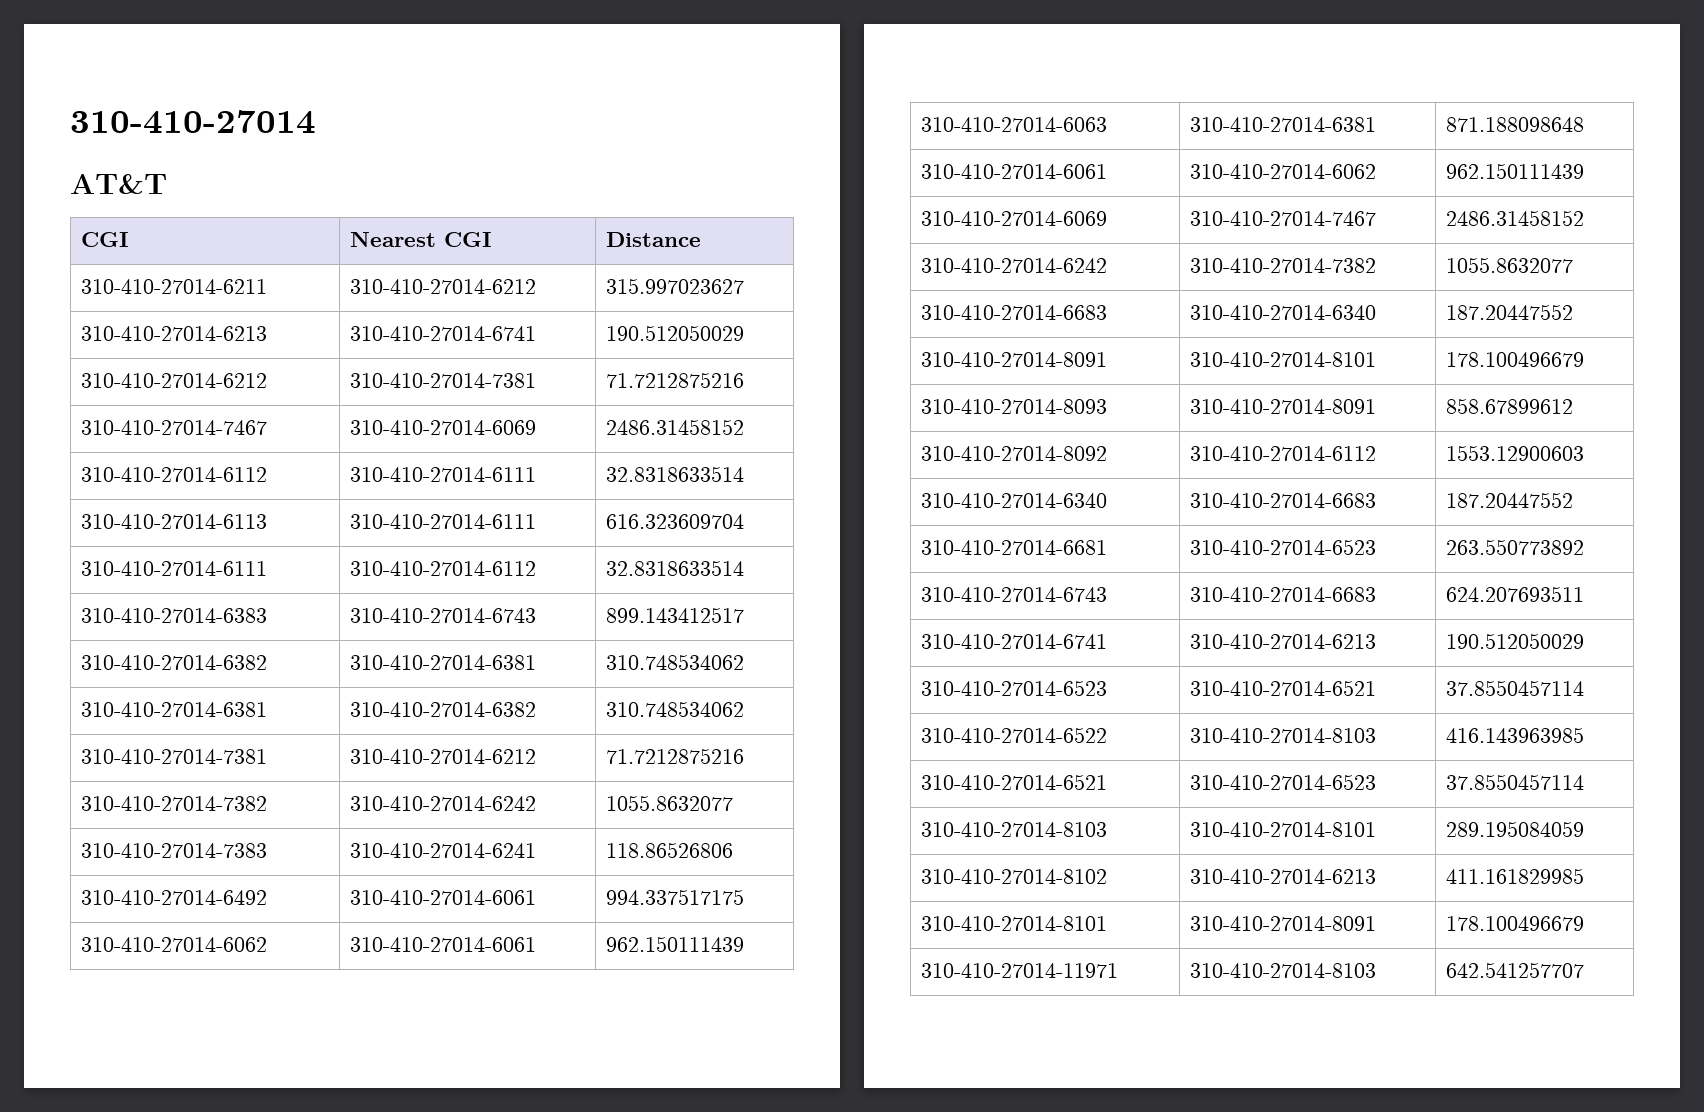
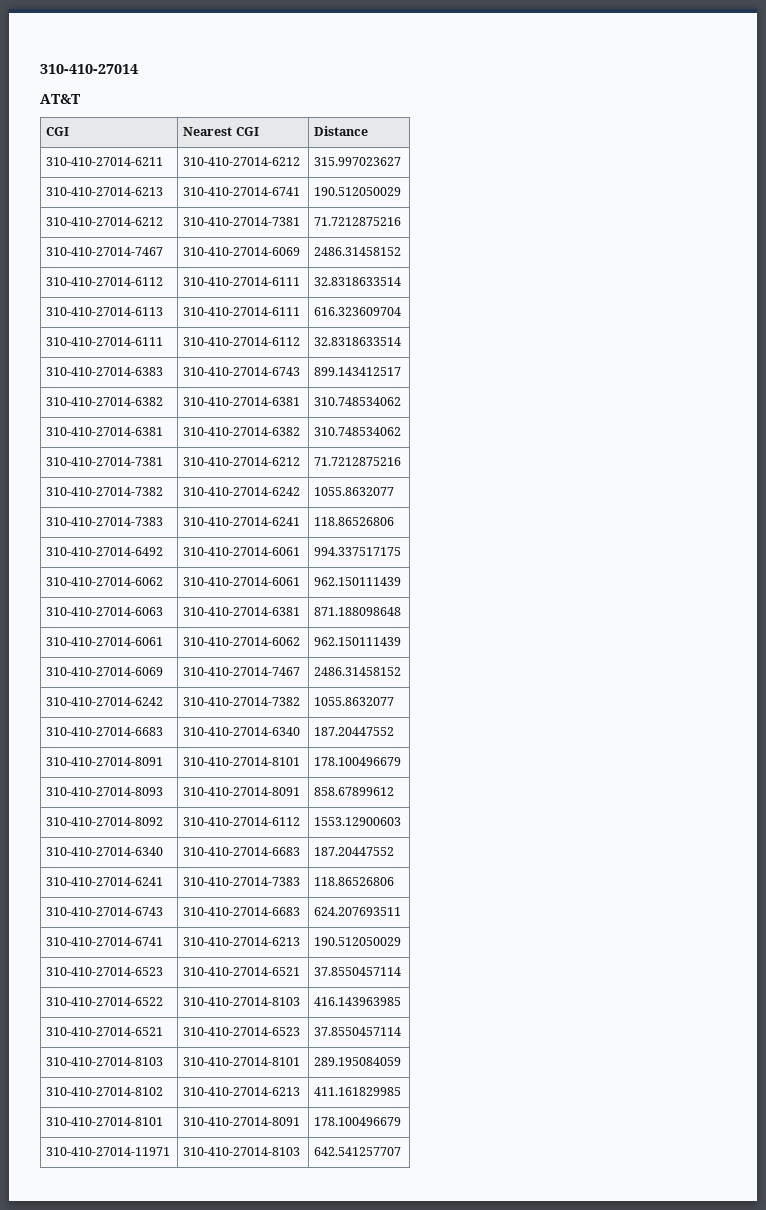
[921,540,1108,555] [1190,539,1377,555] [1446,539,1585,555] 310-410-27014-6681 | 310-410-27014-6523 | 263.550773892 -> [46,877,164,886] [183,877,301,886] [314,877,395,886] 310-410-27014-6241 | 310-410-27014-7383 | 118.86526806

